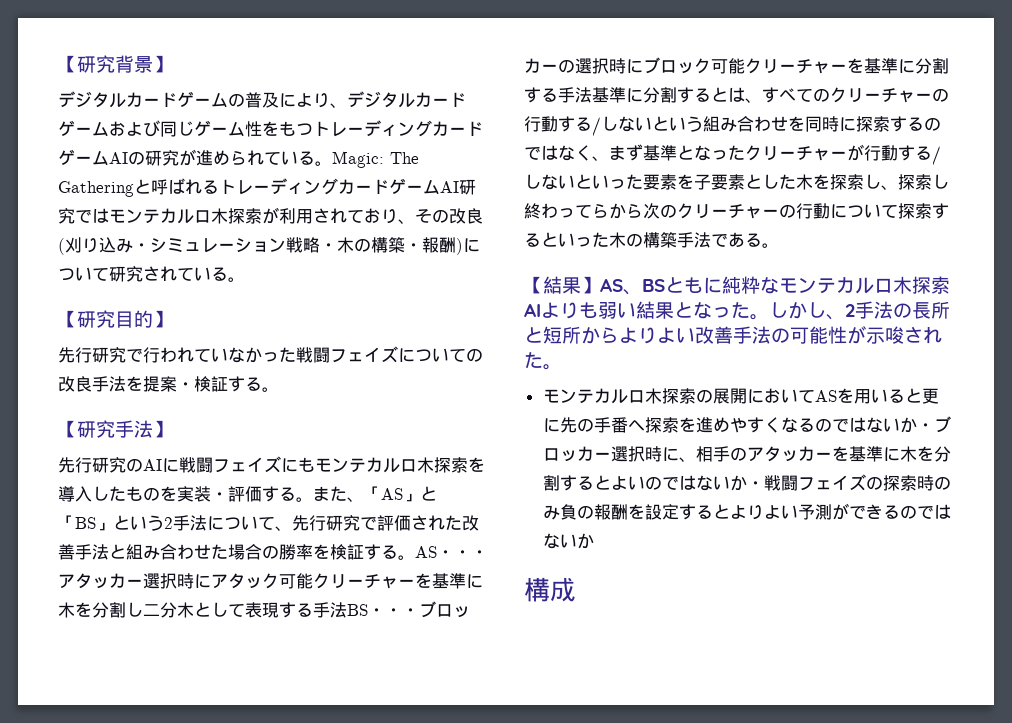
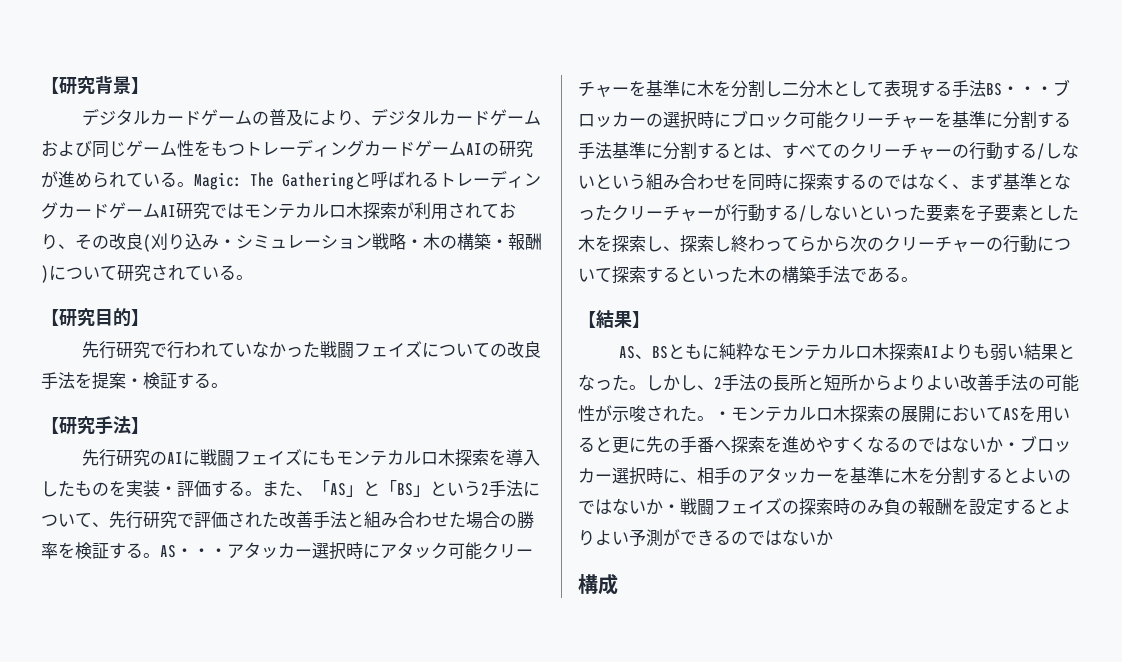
(600, 285) none -> (650, 319) //
(562, 367) // -> [714,411,731,420] ・

